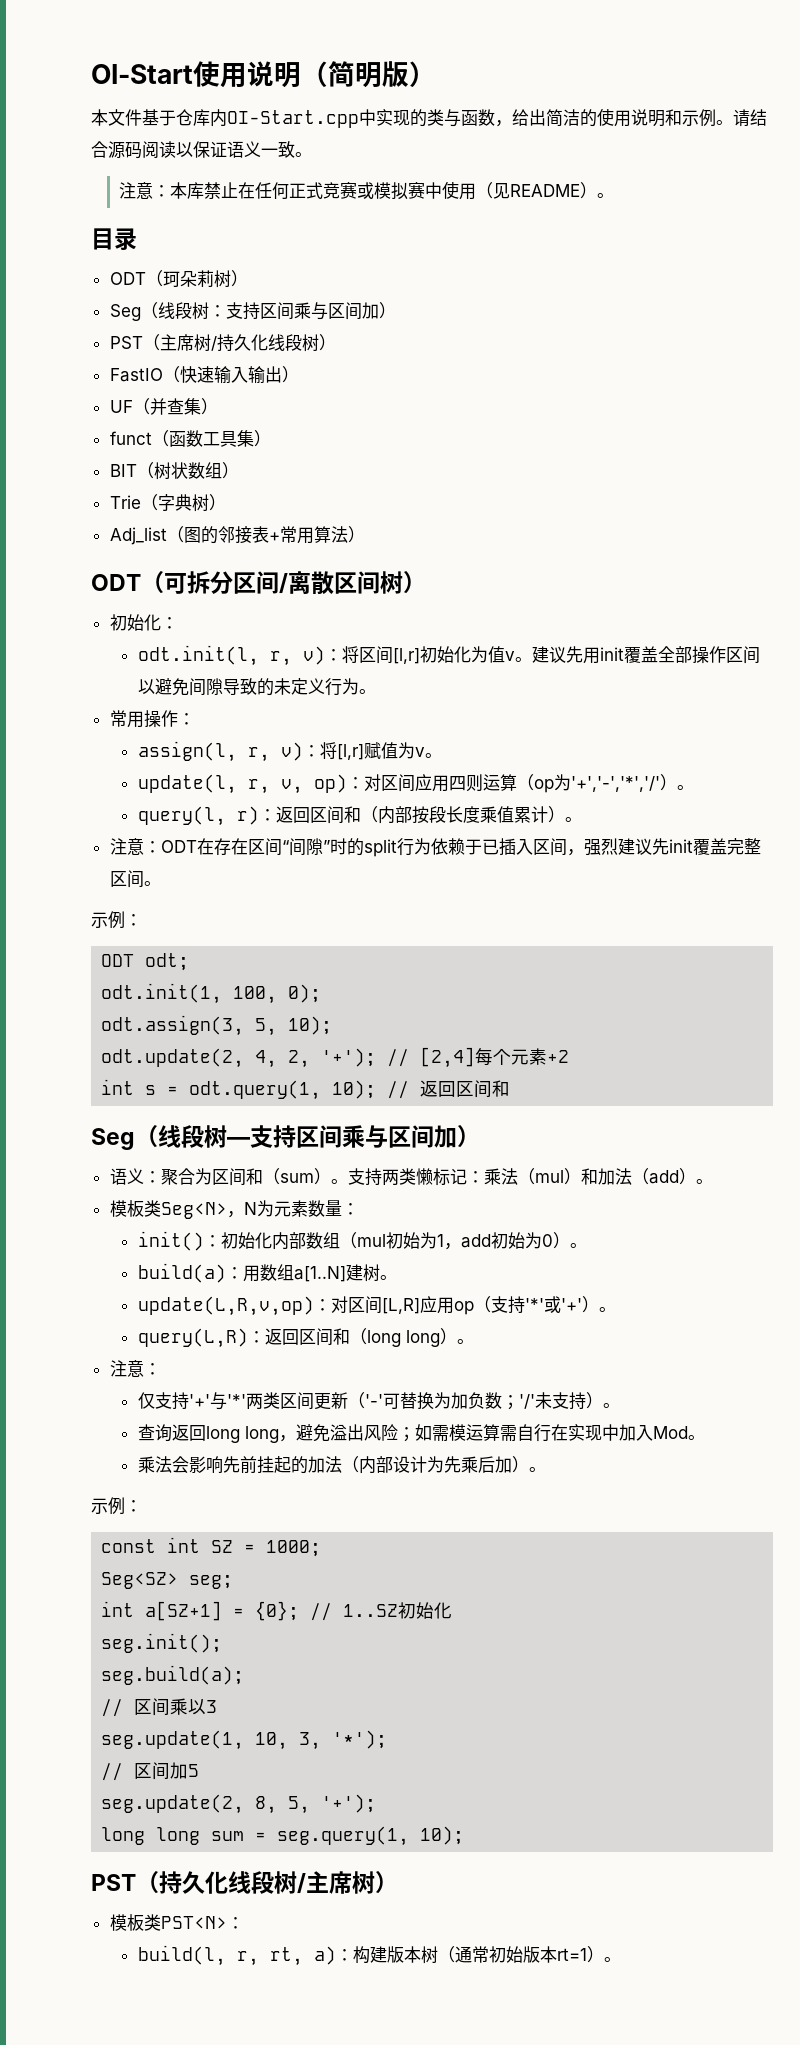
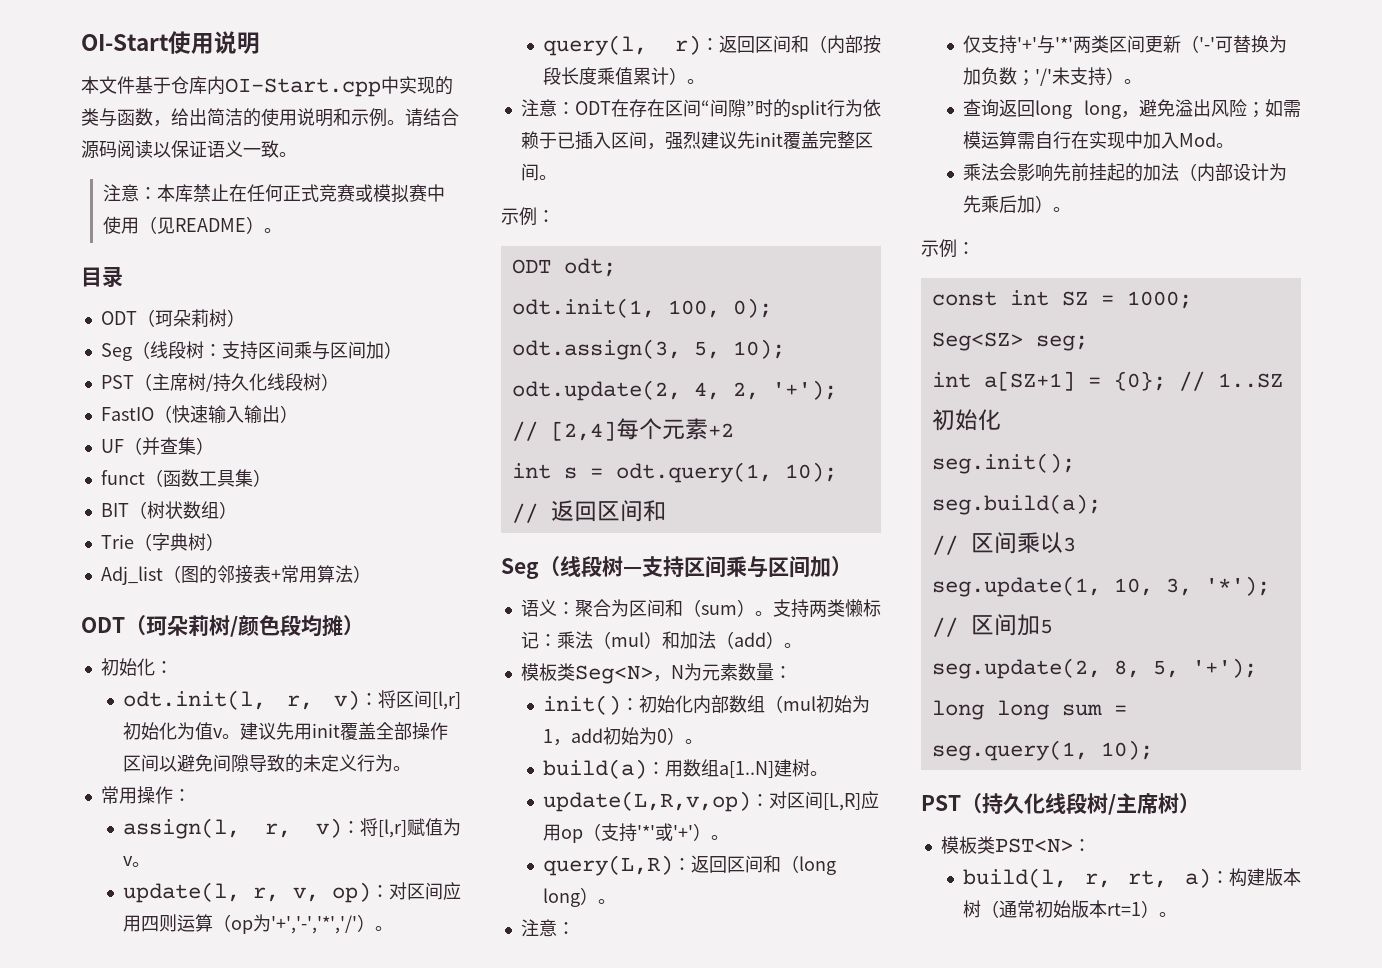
[301,61,436,88] （简明版） -> (260, 43) none
[164,571,403,595] 可拆分区间/离散区间树 -> [146,615,343,637] 珂朵莉树/颜色段均摊

